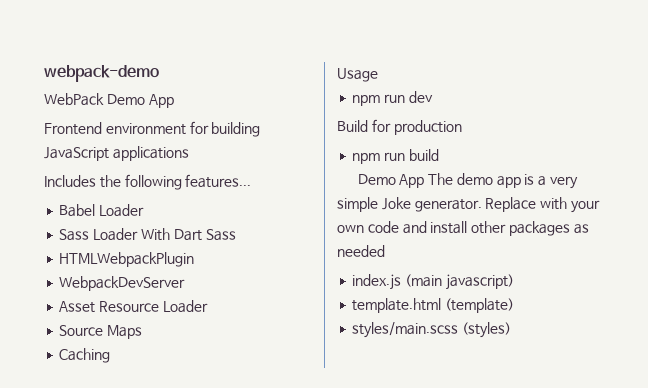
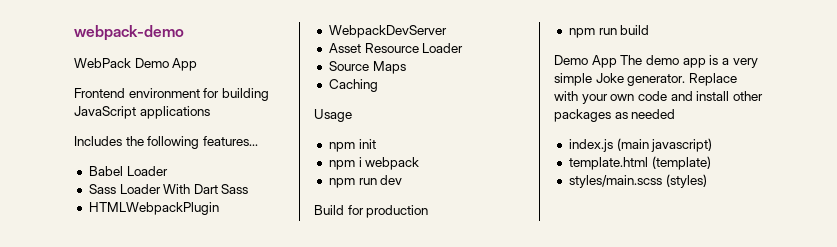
(378, 75) none -> [328,139,376,152] [328,157,420,170] // npm init // npm i webpack

